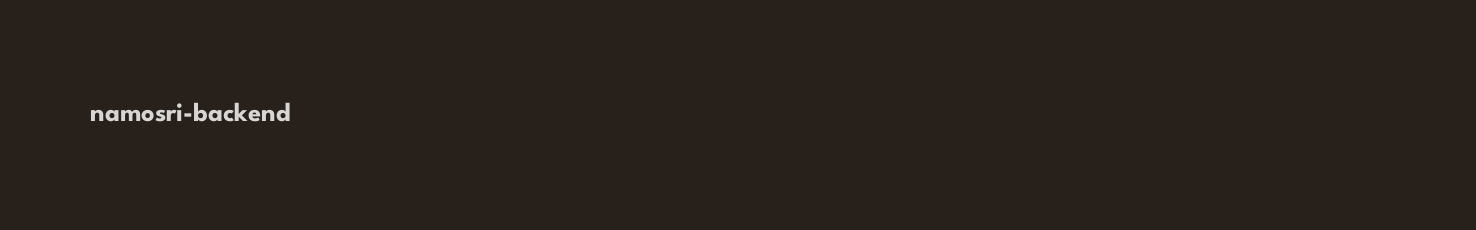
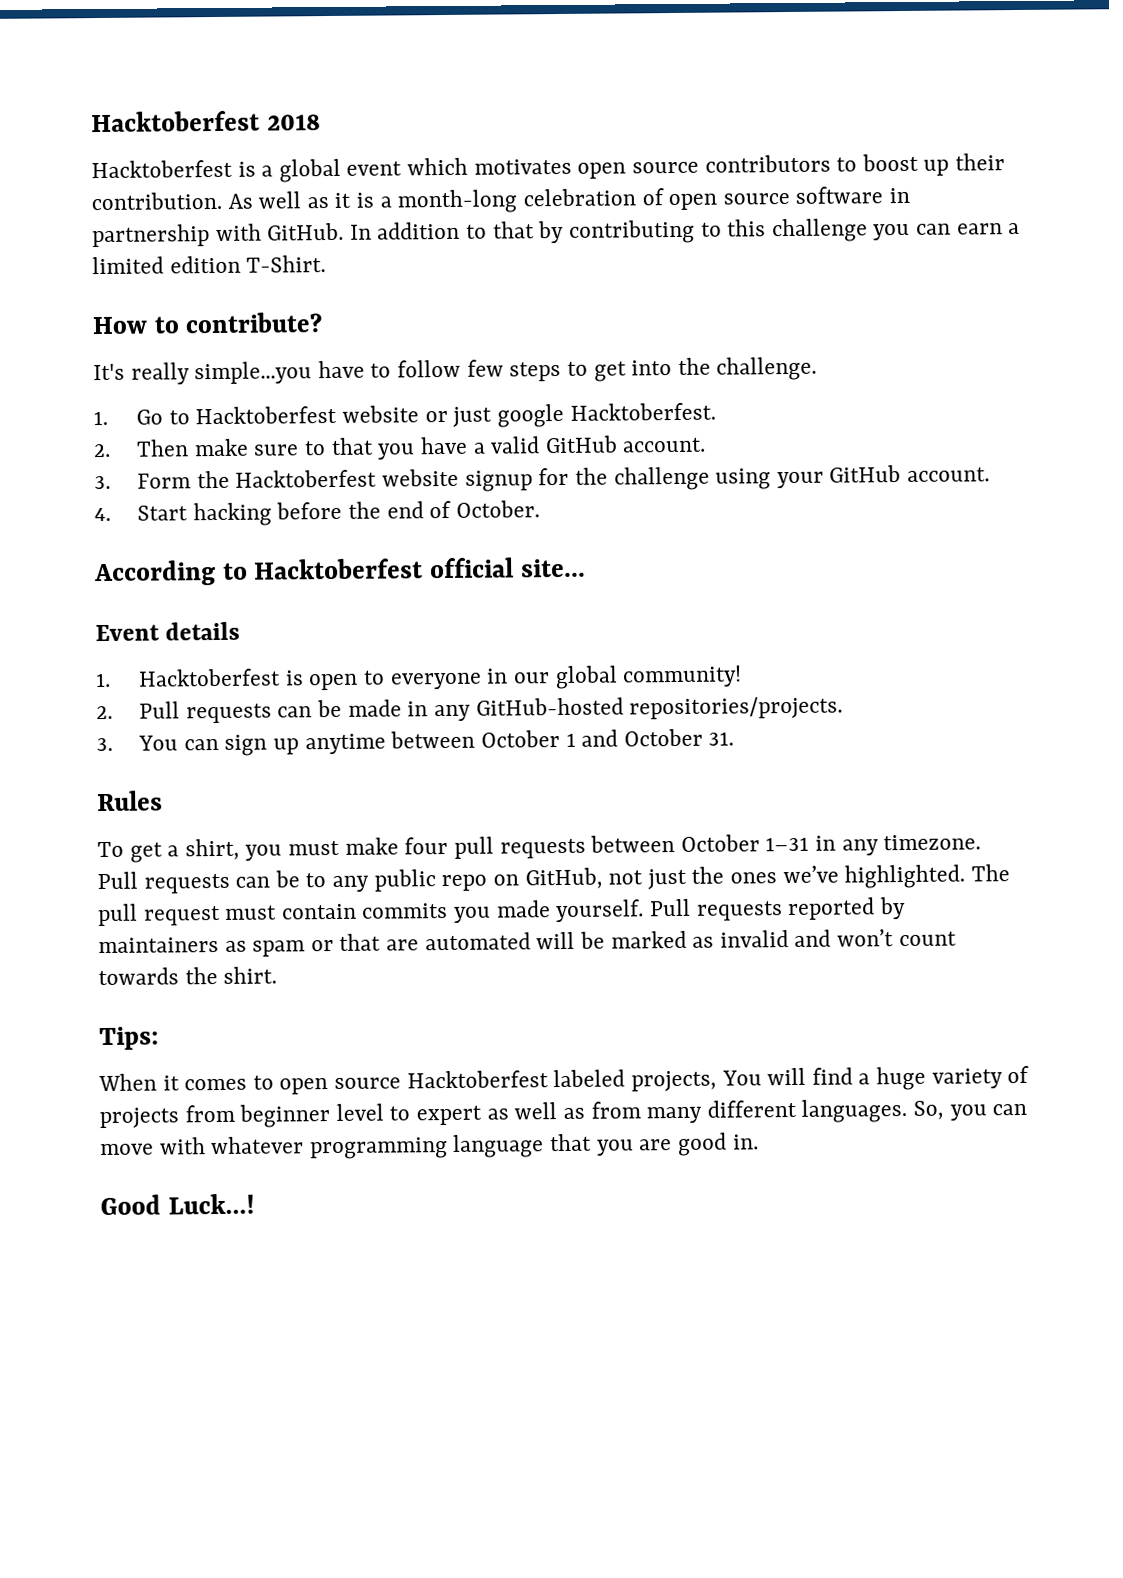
[90,102,291,122] namosri-backend -> [91,110,321,133] [91,153,1005,183] [91,186,910,214] [92,218,1021,248] [92,255,327,275] [92,312,324,335] [93,356,818,385] [93,402,716,428] [93,435,707,460] [94,465,990,492] [94,500,540,527] [93,557,586,587] [95,621,241,642] [95,665,743,691] [96,696,844,724] [96,728,735,756] [97,790,163,812] [97,834,982,863] [97,864,1010,894] [97,897,906,927] [98,929,957,957] [98,966,278,986] [99,1026,159,1051] [98,1065,1030,1095] [99,1098,1028,1129] [100,1132,759,1160] [100,1193,255,1216] Hacktoberfest 2018 // Hacktoberfest is a global event which motivates open source contributors to boost up their contribution. As well as it is a month-long celebration of open source software in partnership with GitHub. In addition to that by contributing to this challenge you can earn a limited edition T-Shirt. // How to contribute? // It's really simple...you have to follow few steps to get into the challenge. // 1. Go to Hacktoberfest website or just google Hacktoberfest. // 2. Then make sure to that you have a valid GitHub account. // 3. Form the Hacktoberfest website signup for the challenge using your GitHub account. // 4. Start hacking before the end of October. // According to Hacktoberfest official site... // Event details // 1. Hacktoberfest is open to everyone in our global community! // 2. Pull requests can be made in any GitHub-hosted repositories/projects. // 3. You can sign up anytime between October 1 and October 31. // Rules // To get a shirt, you must make four pull requests between October 1–31 in any timezone. Pull requests can be to any public repo on GitHub, not just the ones we’ve highlighted. The pull request must contain commits you made yourself. Pull requests reported by maintainers as spam or that are automated will be marked as invalid and won’t count towards the shirt. // Tips: // When it comes to open source Hacktoberfest labeled projects, You will find a huge variety of projects from beginner level to expert as well as from many different languages. So, you can move with whatever programming language that you are good in. // Good Luck...!

